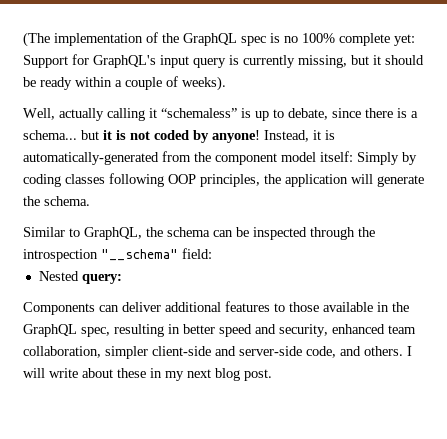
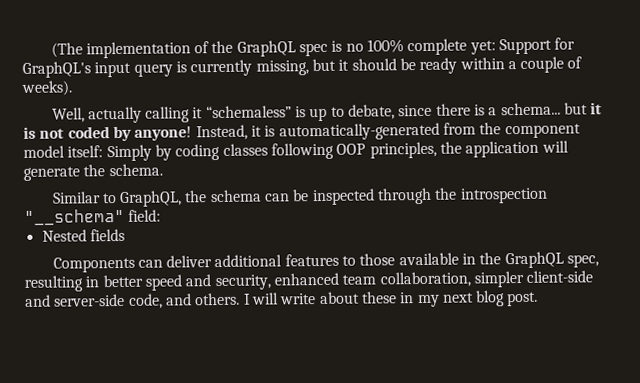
[81,274,122,284] query: -> [89,228,125,242] fields

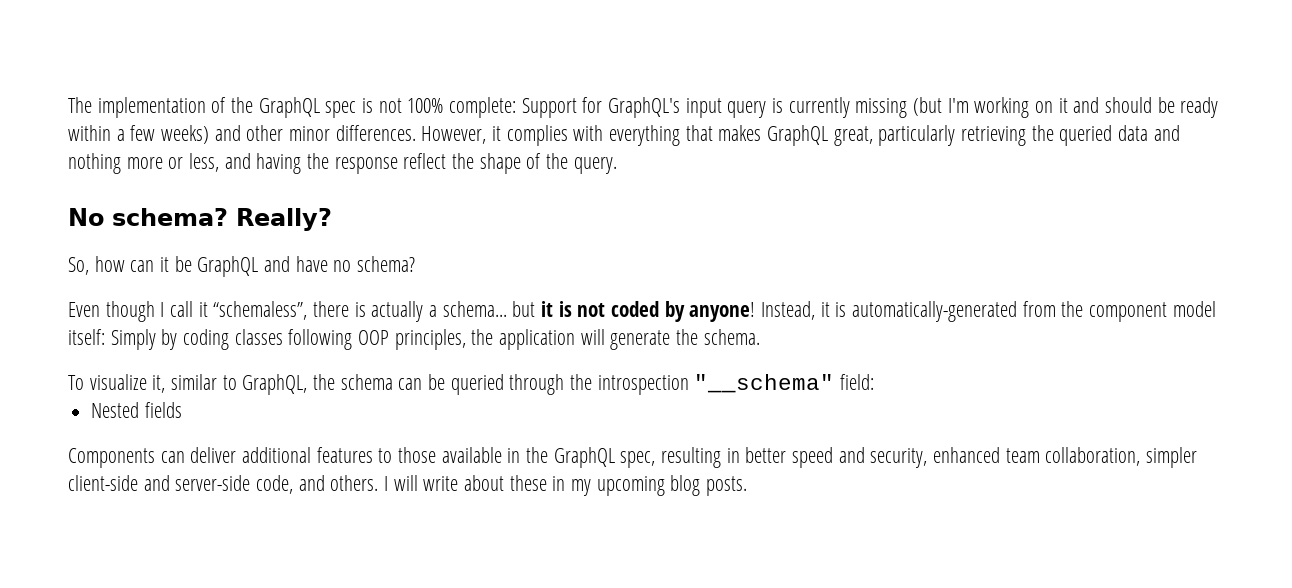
[50,42,83,58] (The -> [68,97,92,113] The
[345,38,496,56] no 100% complete yet: -> [378,97,517,118] not 100% complete:
[255,58,350,76] missing, but it -> [855,97,1100,118] missing (but I'm working on it and
[520,56,583,73] [21,80,73,96] [51,104,433,124] couple of weeks). // Well, actually calling it “schemaless” is up to debate, since -> [130,125,1180,146] [68,153,617,174] [68,208,332,231] [68,256,416,277] [68,301,308,322] few weeks) and other minor differences. However, it complies with everything that makes GraphQL great, particularly retrieving the queried data and nothing more or less, and having the response reflect the shape of the query. // No schema? Really? // So, how can it be GraphQL and have no schema? // Even though I call it “schemaless”,
(486, 110) none -> [371,301,424,322] actually
[51,191,101,204] Similar -> [68,374,217,393] To visualize it, similar
[311,188,375,206] inspected -> [450,374,504,395] queried
[442,290,539,307] next blog post. -> [596,475,748,496] upcoming blog posts.

